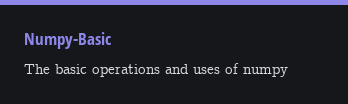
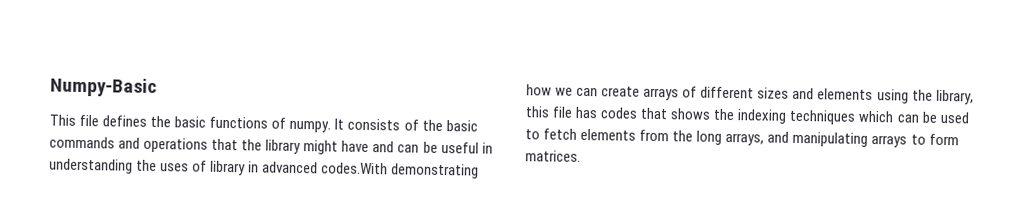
[24,63,288,77] The basic operations and uses of numpy -> [49,114,478,133] [49,136,493,155] [49,158,480,179] [526,84,974,105] [525,106,970,125] [525,128,959,148] [525,150,581,162] This file defines the basic functions of numpy. It consists of the basic commands and operations that the library might have and can be useful in understanding the uses of library in advanced codes.With demonstrating how we can create arrays of different sizes and elements using the library, this file has codes that shows the indexing techniques which can be used to fetch elements from the long arrays, and manipulating arrays to form matrices.

